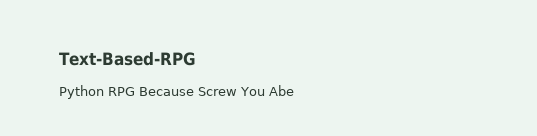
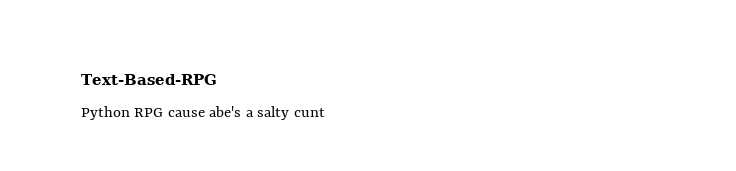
[139,85,294,96] Because Screw You Abe -> [167,106,325,120] cause abe's a salty cunt

